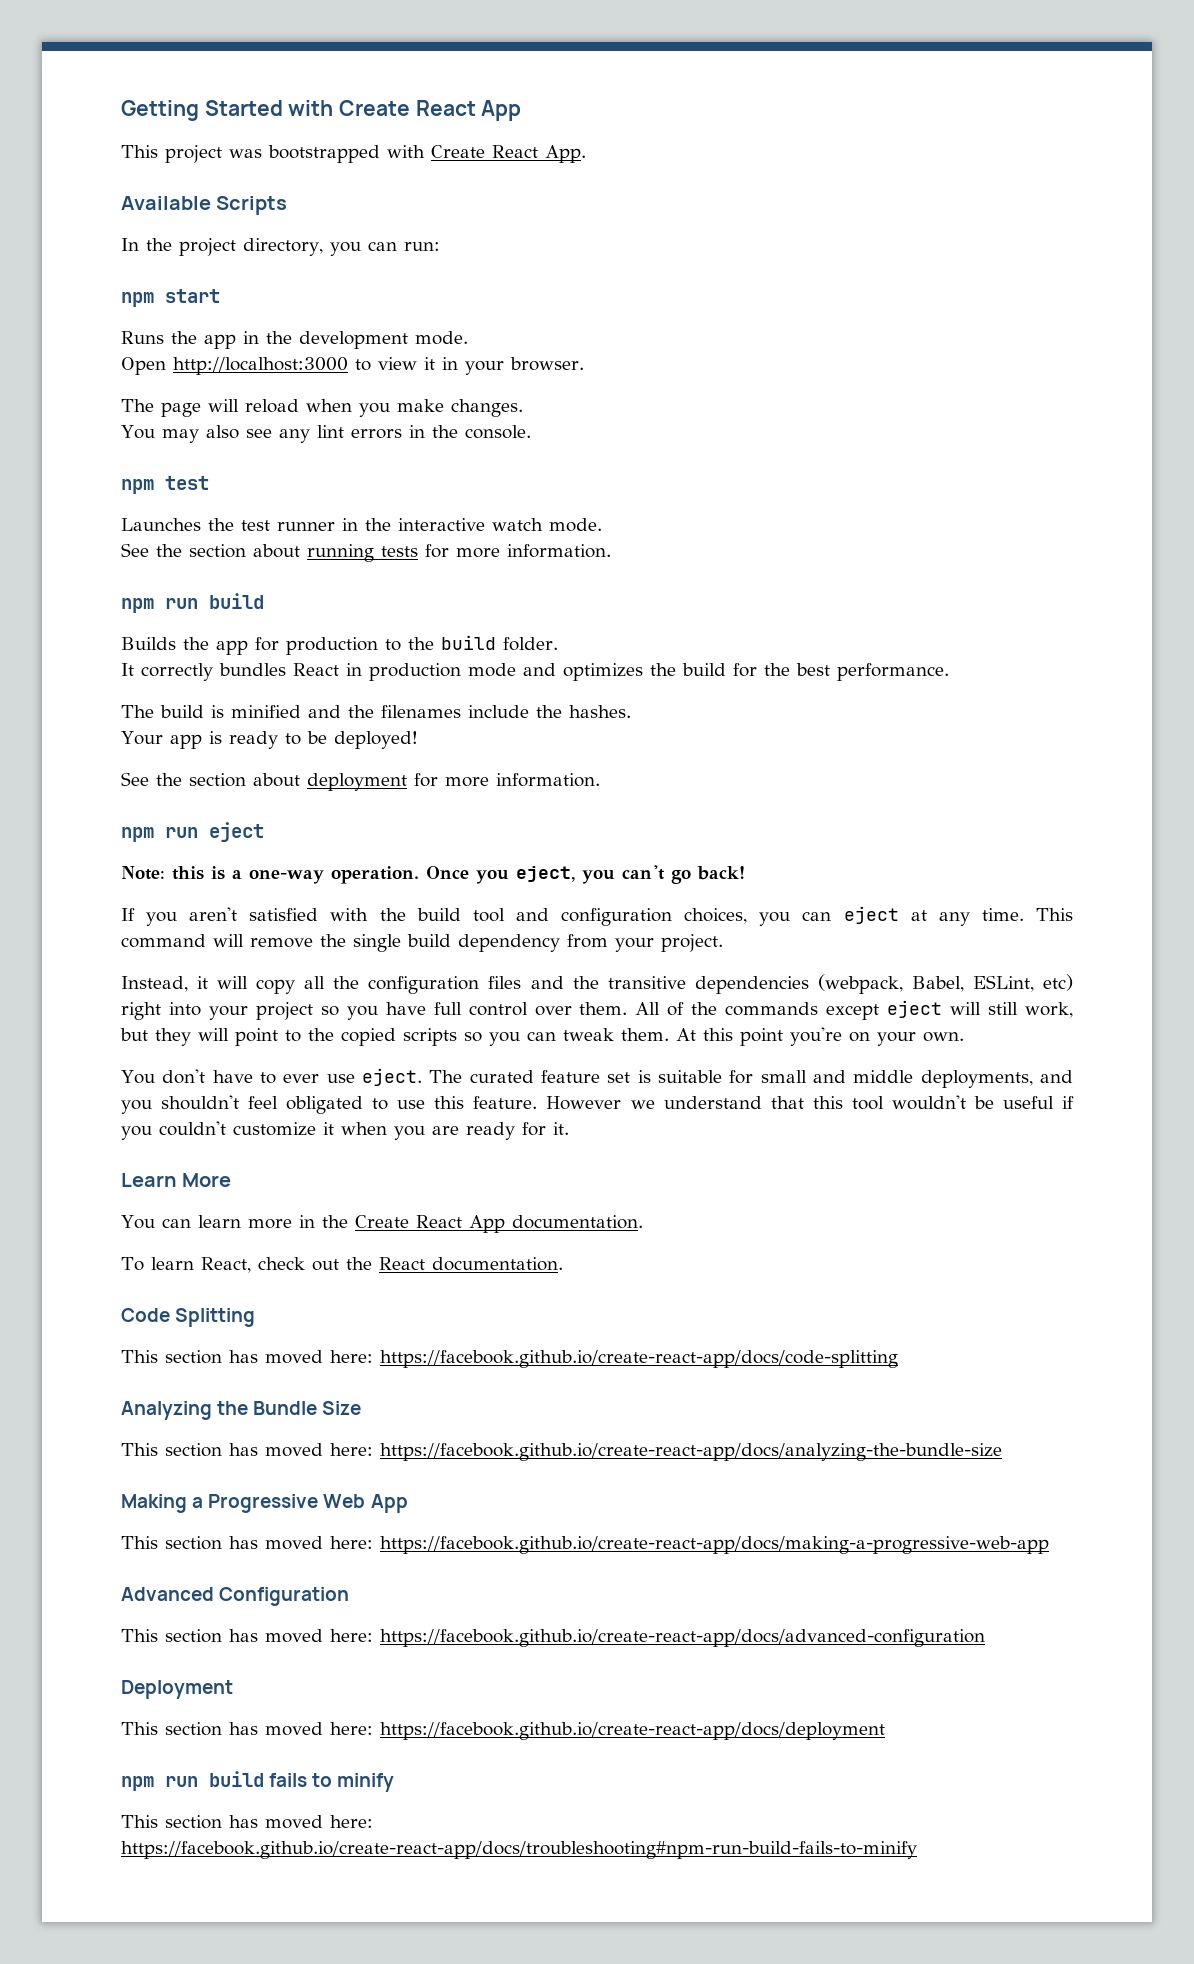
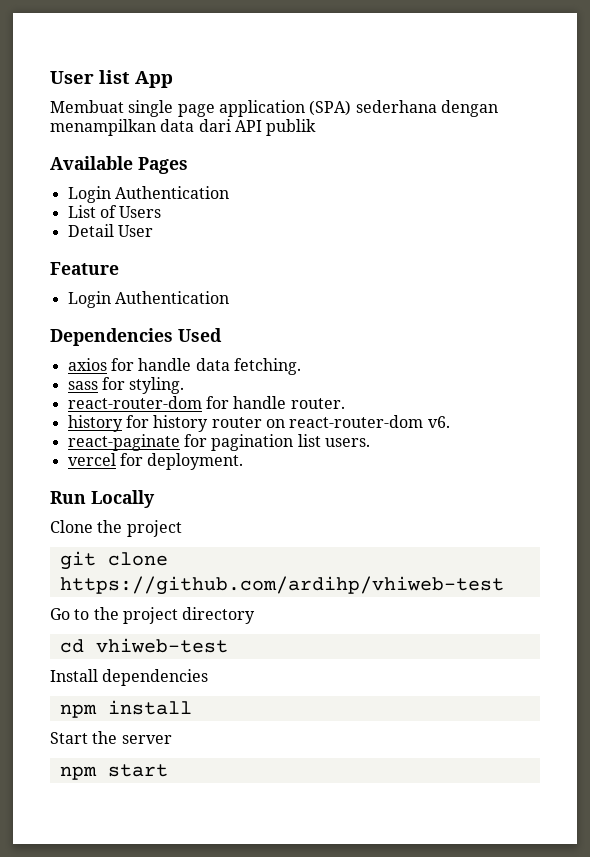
[121,100,522,121] [121,145,586,163] [121,196,288,215] [121,238,440,256] [121,289,220,307] [121,331,468,349] [121,357,584,375] [121,399,523,417] [121,425,531,443] [121,476,209,494] [121,518,602,532] [121,543,611,562] [121,593,264,613] [121,635,558,655] [121,663,949,681] [121,705,631,718] [121,731,418,749] [121,772,600,791] [121,822,264,842] [121,865,745,884] [121,906,1073,926] [121,934,723,952] [121,974,1074,994] [121,1000,1073,1020] [120,1027,964,1046] [121,1068,1074,1088] [121,1095,1074,1114] [121,1121,569,1140] [121,1173,232,1187] [121,1215,643,1233] [121,1257,563,1273] [121,1308,256,1327] [121,1350,898,1368] [121,1401,362,1420] [121,1443,1002,1461] [121,1494,408,1513] [121,1536,1049,1554] [121,1587,350,1606] [121,1629,985,1647] [121,1680,233,1699] [121,1722,885,1740] [121,1771,395,1792] [121,1815,373,1829] [121,1841,917,1859] Getting Started with Create React App // This project was bootstrapped with Create React App. // Available Scripts // In the project directory, you can run: // npm start // Runs the app in the development mode. // Open http://localhost:3000 to view it in your browser. // The page will reload when you make changes. // You may also see any lint errors in the console. // npm test // Launches the test runner in the interactive watch mode. // See the section about running tests for more information. // npm run build // Builds the app for production to the build folder. // It correctly bundles React in production mode and optimizes the build for the best performance. // The build is minified and the filenames include the hashes. // Your app is ready to be deployed! // See the section about deployment for more information. // npm run eject // Note: this is a one-way operation. Once you eject, you can't go back! // If you aren't satisfied with the build tool and configuration choices, you can eject at any time. This command will remove the single build dependency from your project. // Instead, it will copy all the configuration files and the transitive dependencies (webpack, Babel, ESLint, etc) right into your project so you have full control over them. All of the commands except eject will still work, but they will point to the copied scripts so you can tweak them. At this point you're on your own. // You don't have to ever use eject. The curated feature set is suitable for small and middle deployments, and you shouldn't feel obligated to use this feature. However we understand that this tool wouldn't be useful if you couldn't customize it when you are ready for it. // Learn More // You can learn more in the Create React App documentation. // To learn React, check out the React documentation. // Code Splitting // This section has moved here: https://facebook.github.io/create-react-app/docs/code-splitting // Analyzing the Bundle Size // This section has moved here: https://facebook.github.io/create-react-app/docs/analyzing-the-bundle-size // Making a Progressive Web App // This section has moved here: https://facebook.github.io/create-react-app/docs/making-a-progressive-web-app // Advanced Configuration // This section has moved here: https://facebook.github.io/create-react-app/docs/advanced-configuration // Deployment // This section has moved here: https://facebook.github.io/create-react-app/docs/deployment // npm run build fails to minify // This section has moved here: https://facebook.github.io/create-react-app/docs/troubleshooting#npm-run-build-fails-to-minify -> [50,70,173,88] [50,100,498,117] [50,119,317,136] [50,156,188,174] [67,186,229,203] [67,205,162,218] [67,224,153,237] [50,262,119,275] [67,291,229,308] [50,328,222,346] [67,358,301,375] [67,377,185,394] [67,396,345,409] [67,415,450,432] [67,434,370,451] [67,453,244,470] [50,490,155,508] [50,520,182,537] [59,551,168,570] [59,576,504,595] [50,607,256,624] [59,638,228,653] [50,669,209,686] [59,700,192,718] [50,731,172,744] [59,764,168,780] User list App // Membuat single page application (SPA) sederhana dengan menampilkan data dari API publik // Available Pages // Login Authentication // List of Users // Detail User // Feature // Login Authentication // Dependencies Used // axios for handle data fetching. // sass for styling. // react-router-dom for handle router. // history for history router on react-router-dom v6. // react-paginate for pagination list users. // vercel for deployment. // Run Locally // Clone the project // git clone https://github.com/ardihp/vhiweb-test // Go to the project directory // cd vhiweb-test // Install dependencies // npm install // Start the server // npm start

